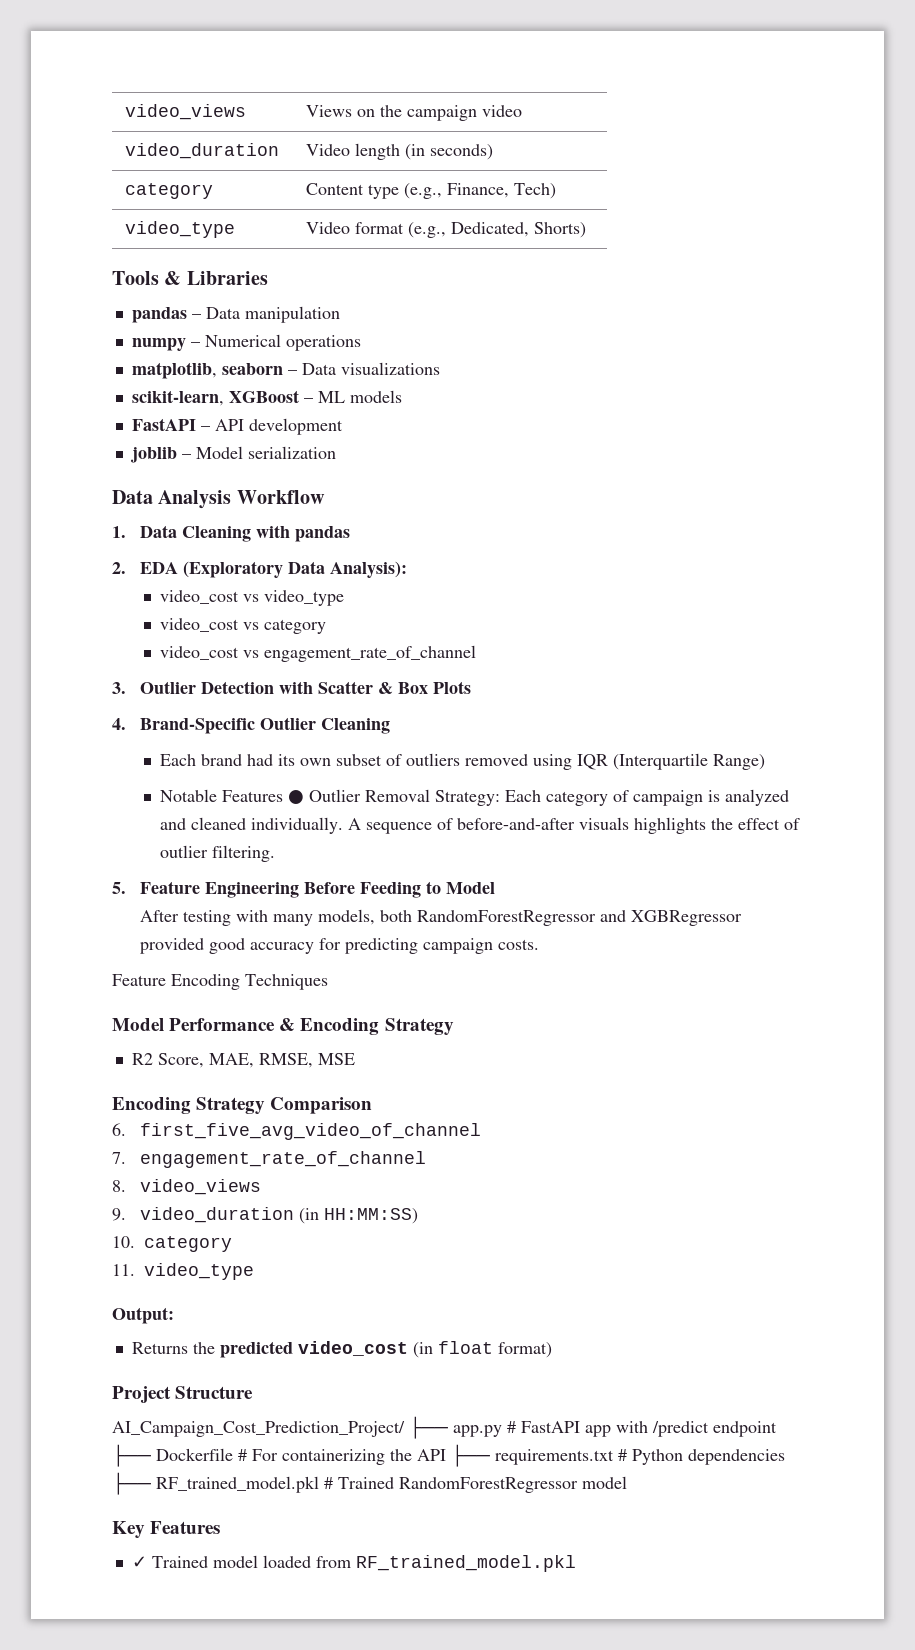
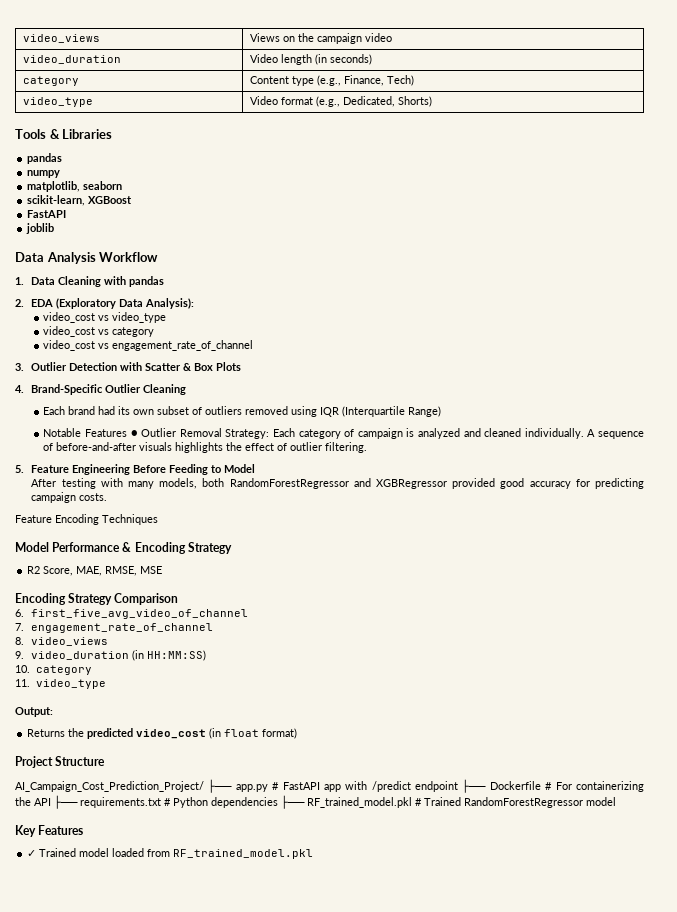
[191,306,340,323] [131,334,361,351] – Data manipulation // numpy – Numerical operations -> [27,170,61,178] // numpy
[287,362,440,375] – Data visualizations -> (123, 185) none
[303,390,402,403] [131,418,343,435] [129,446,336,463] – ML models // FastAPI – API development // joblib – Model serialization -> [27,210,67,218] [26,223,55,234] // FastAPI // joblib

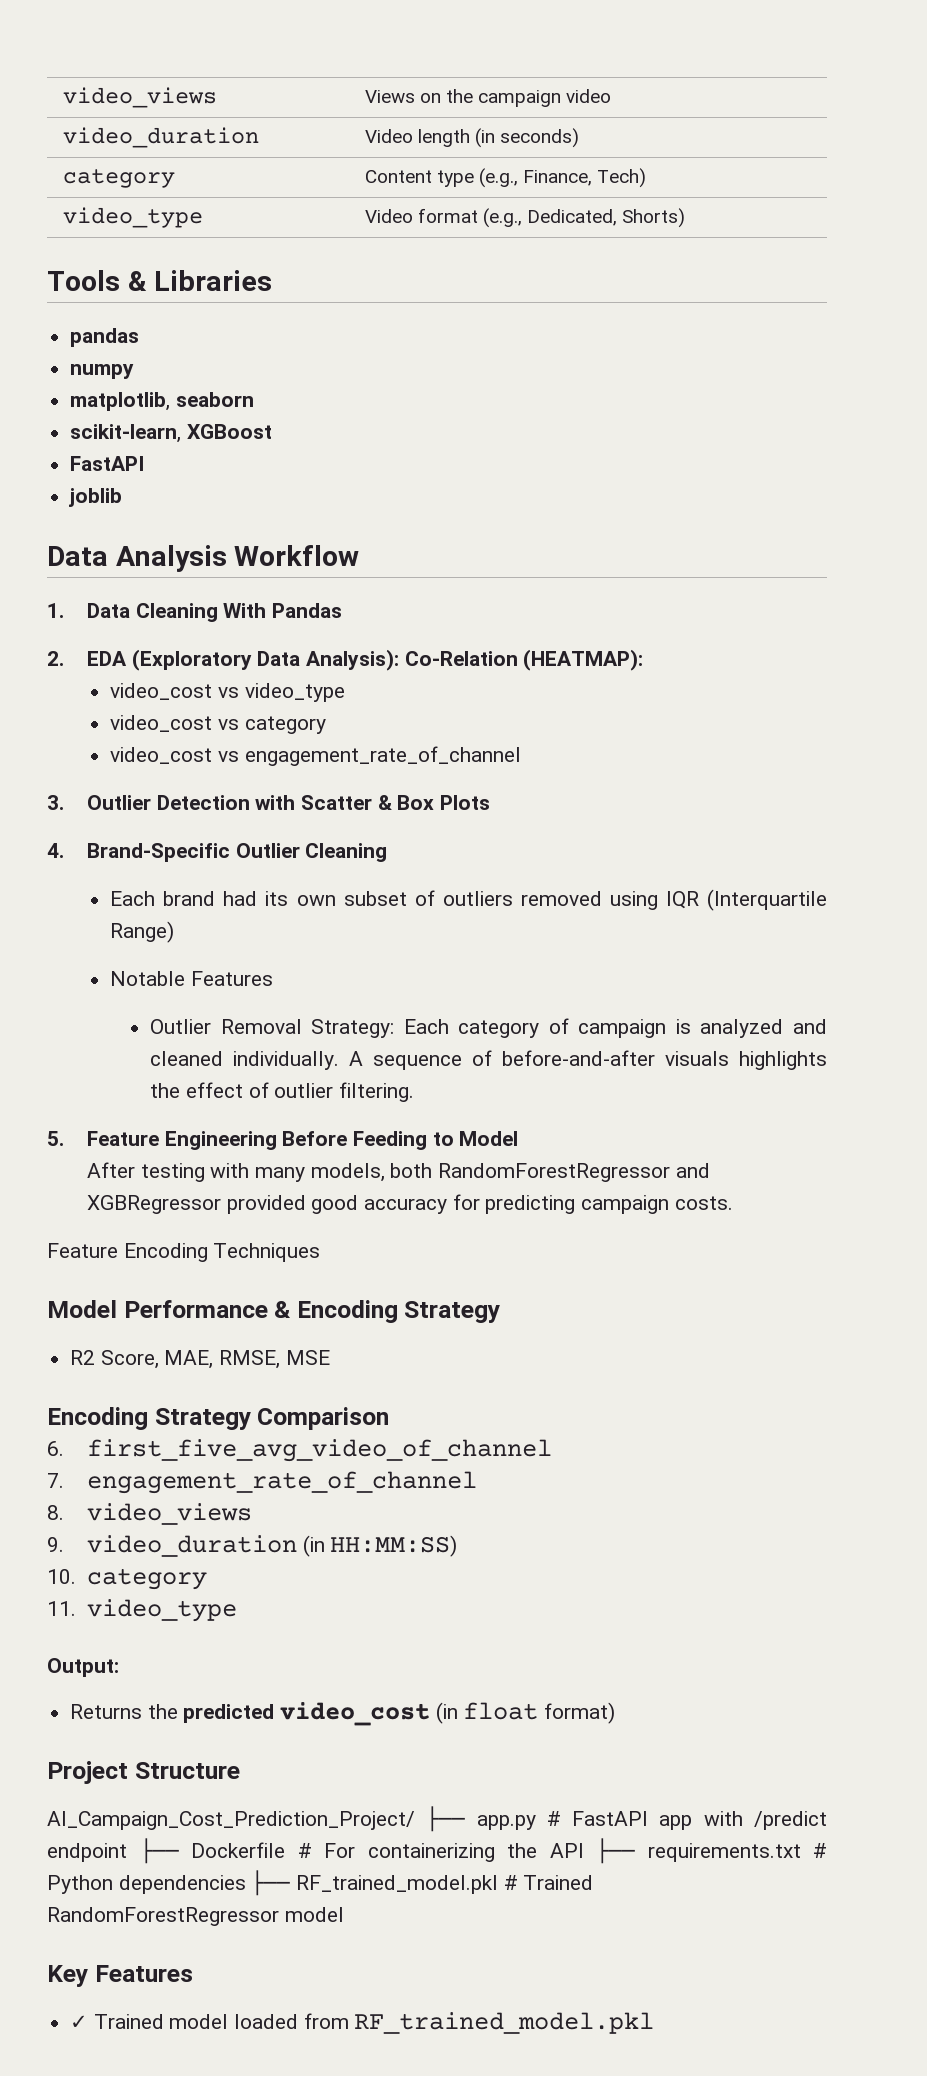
[104,276,165,287] with pandas -> [223,603,343,618] With Pandas
(195, 303) none -> [404,649,644,671] Co-Relation (HEATMAP):
[130,430,138,437] ● -> (273, 978) //

